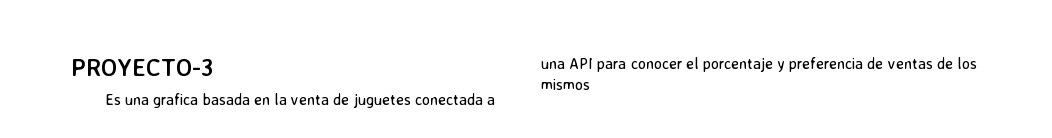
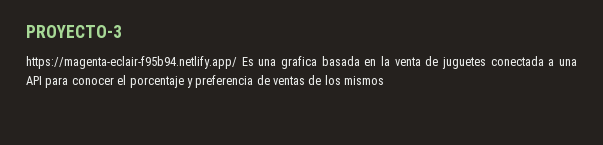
(213, 67) none -> [26,56,237,69] https://magenta-eclair-f95b94.netlify.app/

